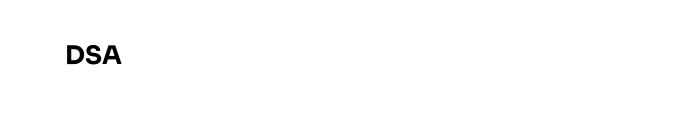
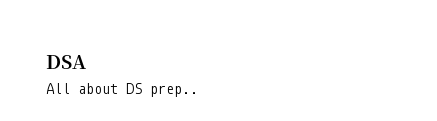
(122, 54) none -> [46,83,198,97] // All about DS prep..

